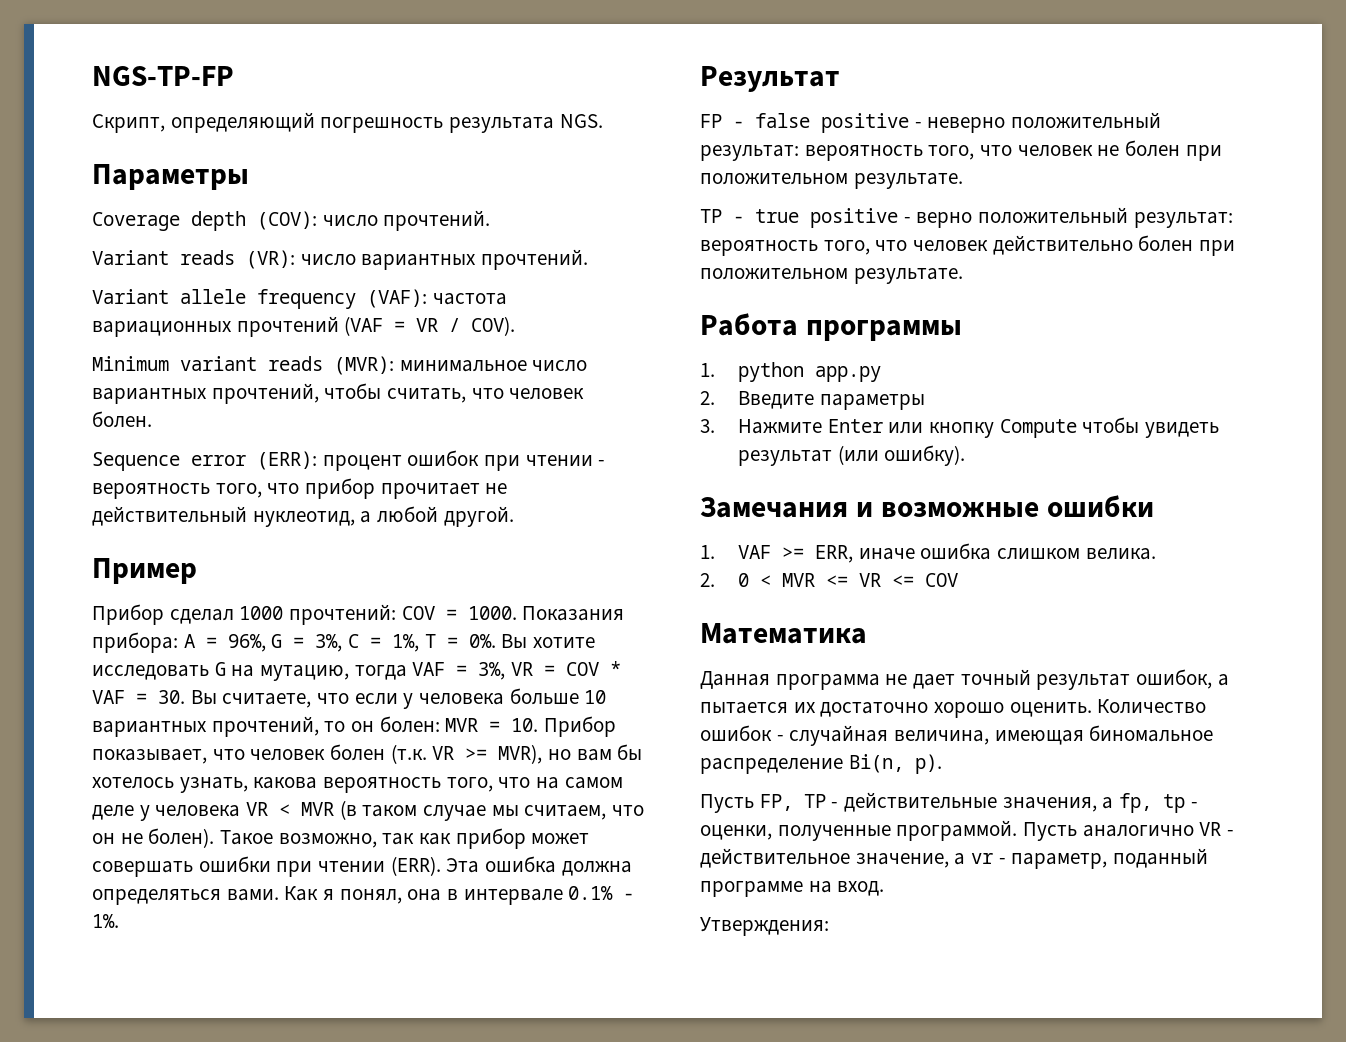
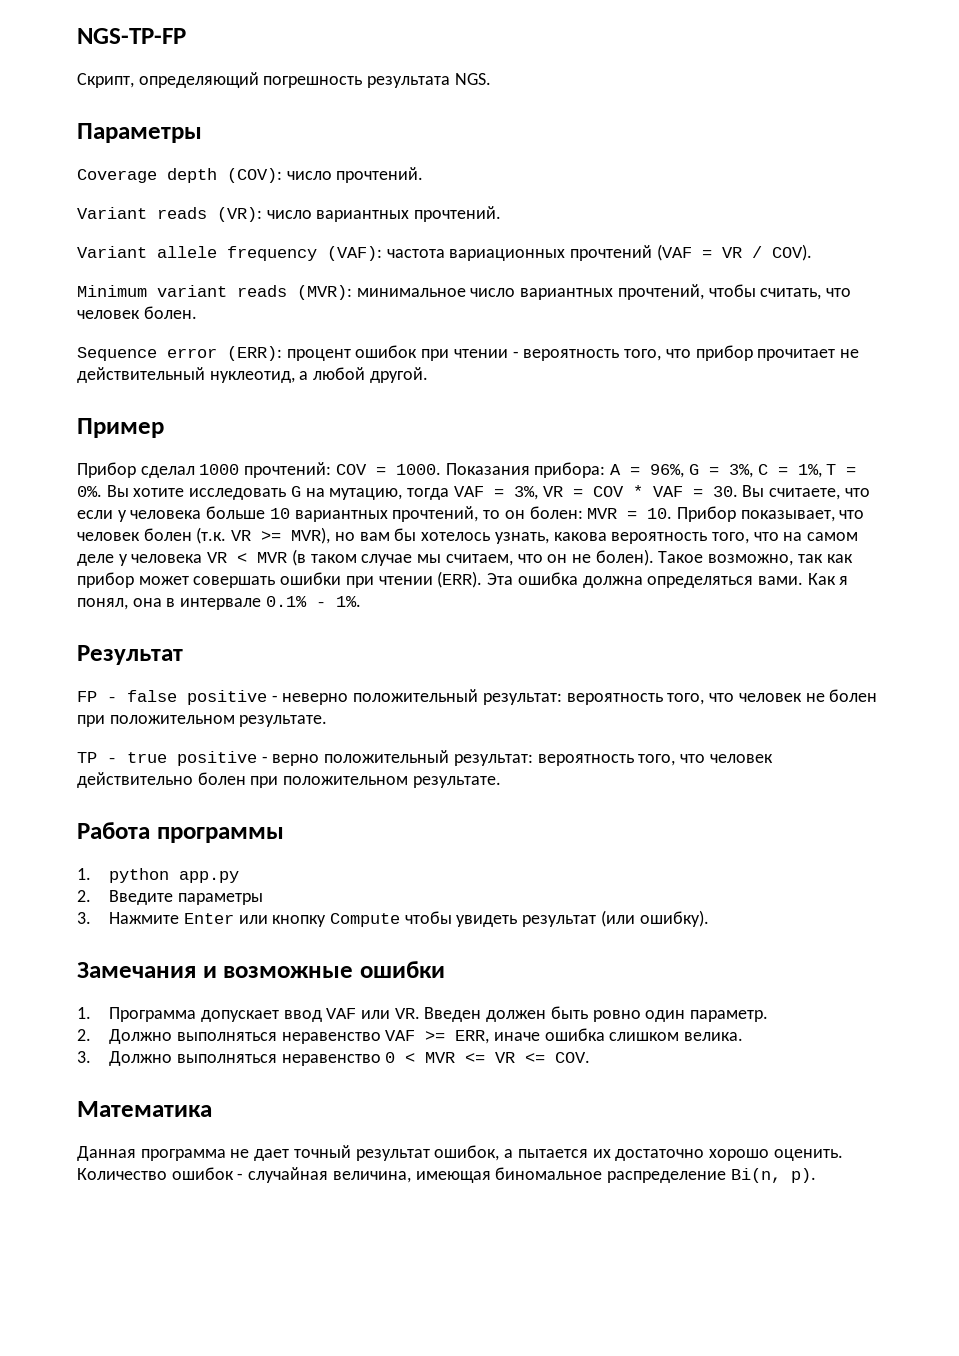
(715, 552) none -> [109,1006,769,1022] [77,1029,381,1044] Программа допускает ввод VAF или VR. Введен должен быть ровно один параметр. // 2. Должно выполняться неравенство
[700,573,715,587] 2. -> [77,1051,381,1066] 3. Должно выполняться неравенство
[925,573,959,587] COV -> [555,1052,591,1063] COV.
[700,792,1198,813] [700,820,1235,841] [700,848,1209,869] [700,881,885,897] [700,917,829,936] // Пусть FP, TP - действительные значения, а fp, tp - оценки, полученные программой. Пусть аналогично VR - действительное значение, а vr - параметр, поданный программе на вход. // Утверждения: -> (816, 1175) none

